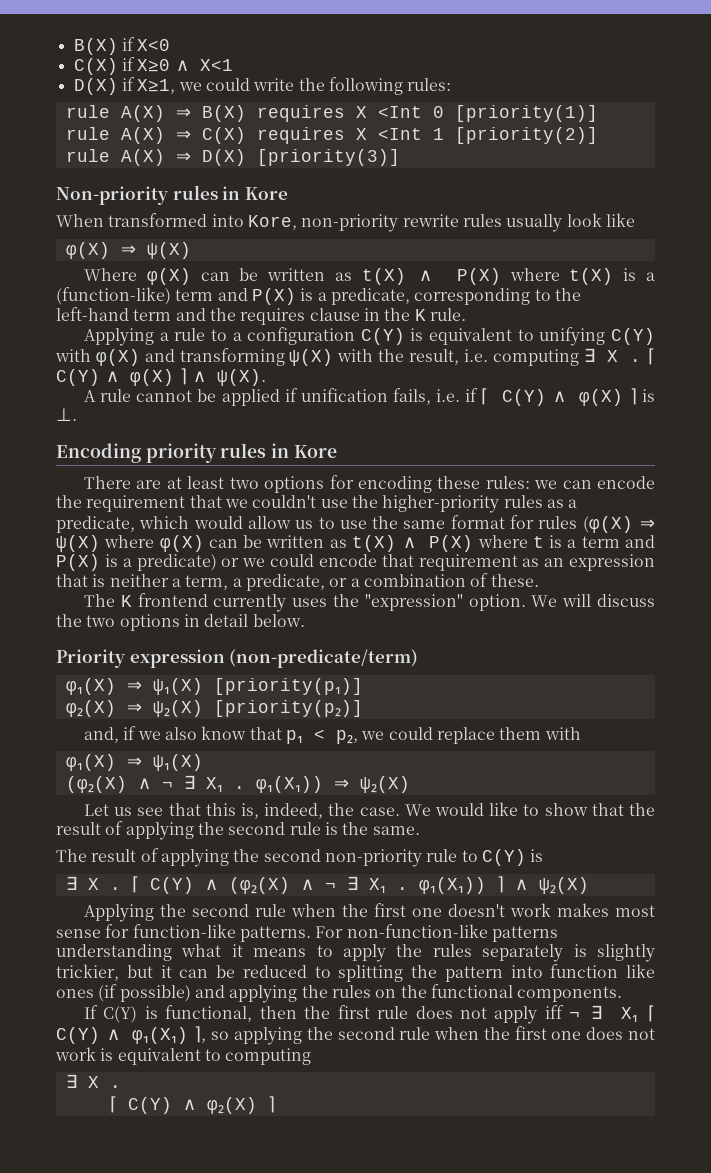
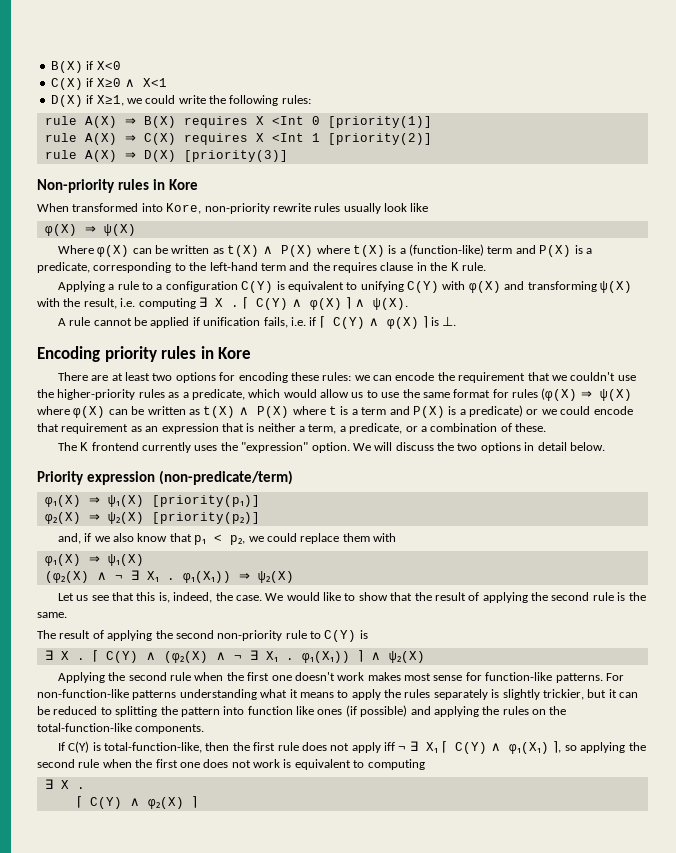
[430,984,513,998] functional -> [37,723,132,732] total-function-like
[165,1005,253,1022] functional, -> [104,742,203,753] total-function-like,

